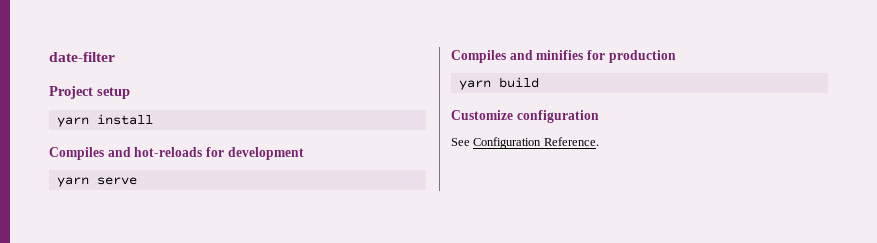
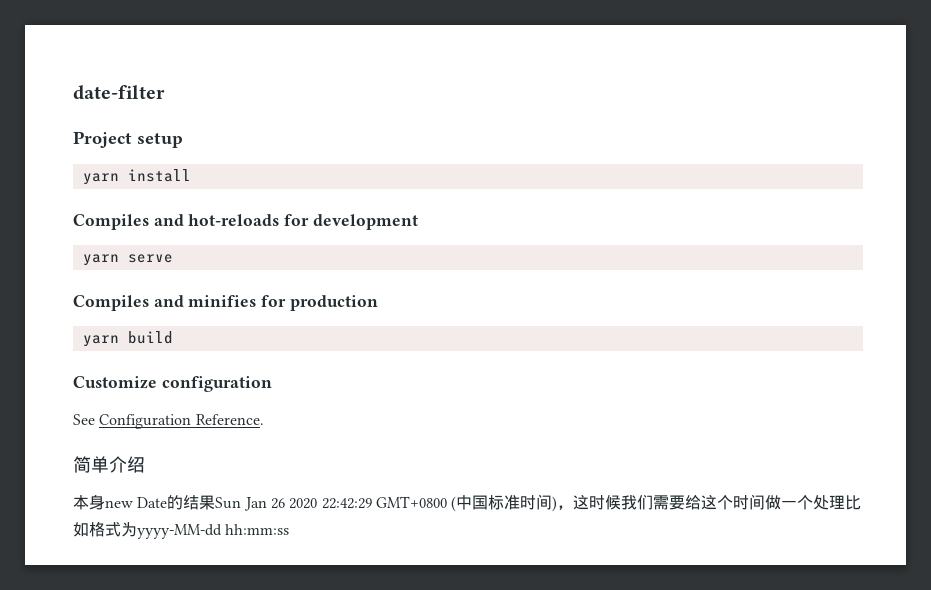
(599, 141) none -> [73,456,145,473] [73,494,862,512] [73,522,290,539] // 简单介绍 // 本身new Date的结果Sun Jan 26 2020 22:42:29 GMT+0800 (中国标准时间)，这时候我们需要给这个时间做一个处理比如格式为yyyy-MM-dd hh:mm:ss

